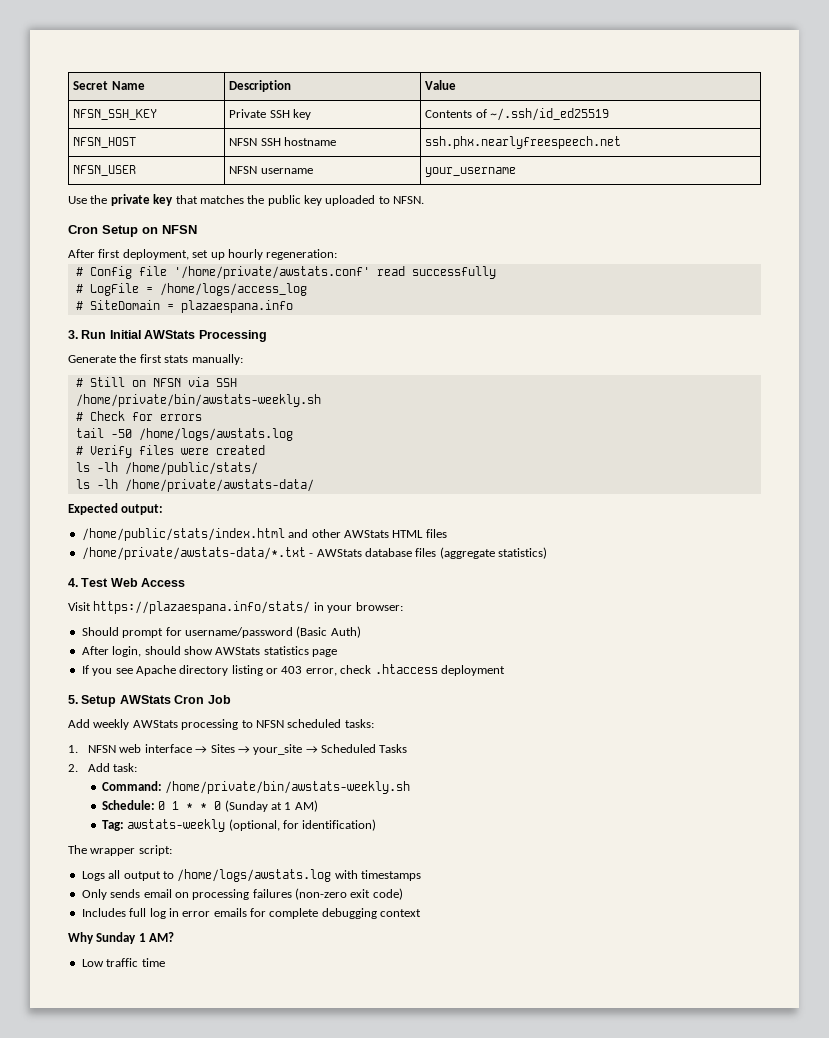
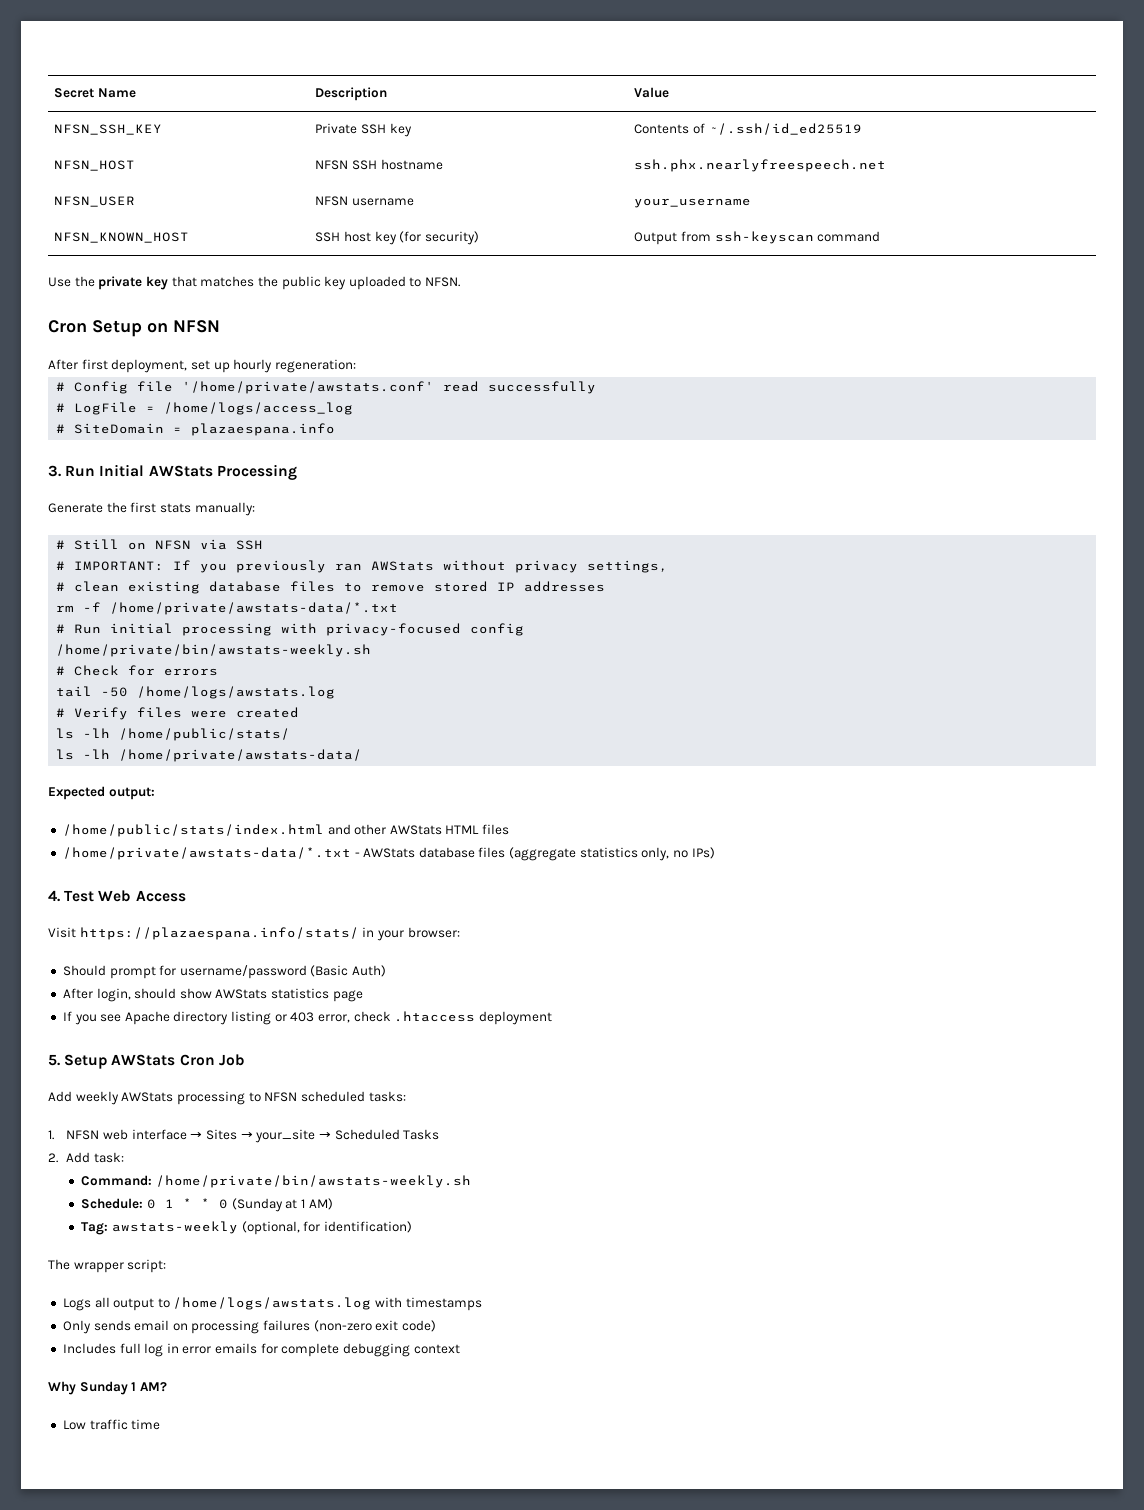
(517, 172) none -> [54,232,190,243] [315,231,479,245] [634,231,881,245] // NFSN_KNOWN_HOST | SSH host key (for security) | Output from ssh-keyscan command
(237, 382) none -> [56,560,669,573] [56,581,606,594] [56,602,399,615] [56,623,525,636] // # IMPORTANT: If you previously ran AWStats without privacy settings, // # clean existing database files to remove stored IP addresses // rm -f /home/private/awstats-data/*.txt // # Run initial processing with privacy-focused config
[498,547,547,559] statistics) -> [579,847,715,861] statistics only, no IPs)

